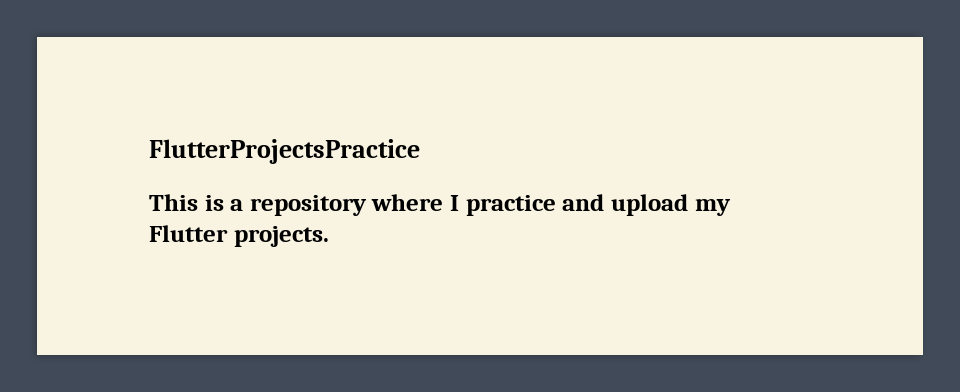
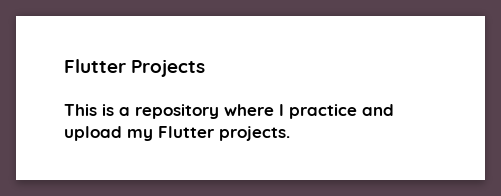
[149,139,420,164] FlutterProjectsPractice -> [64,59,206,77] Flutter Projects

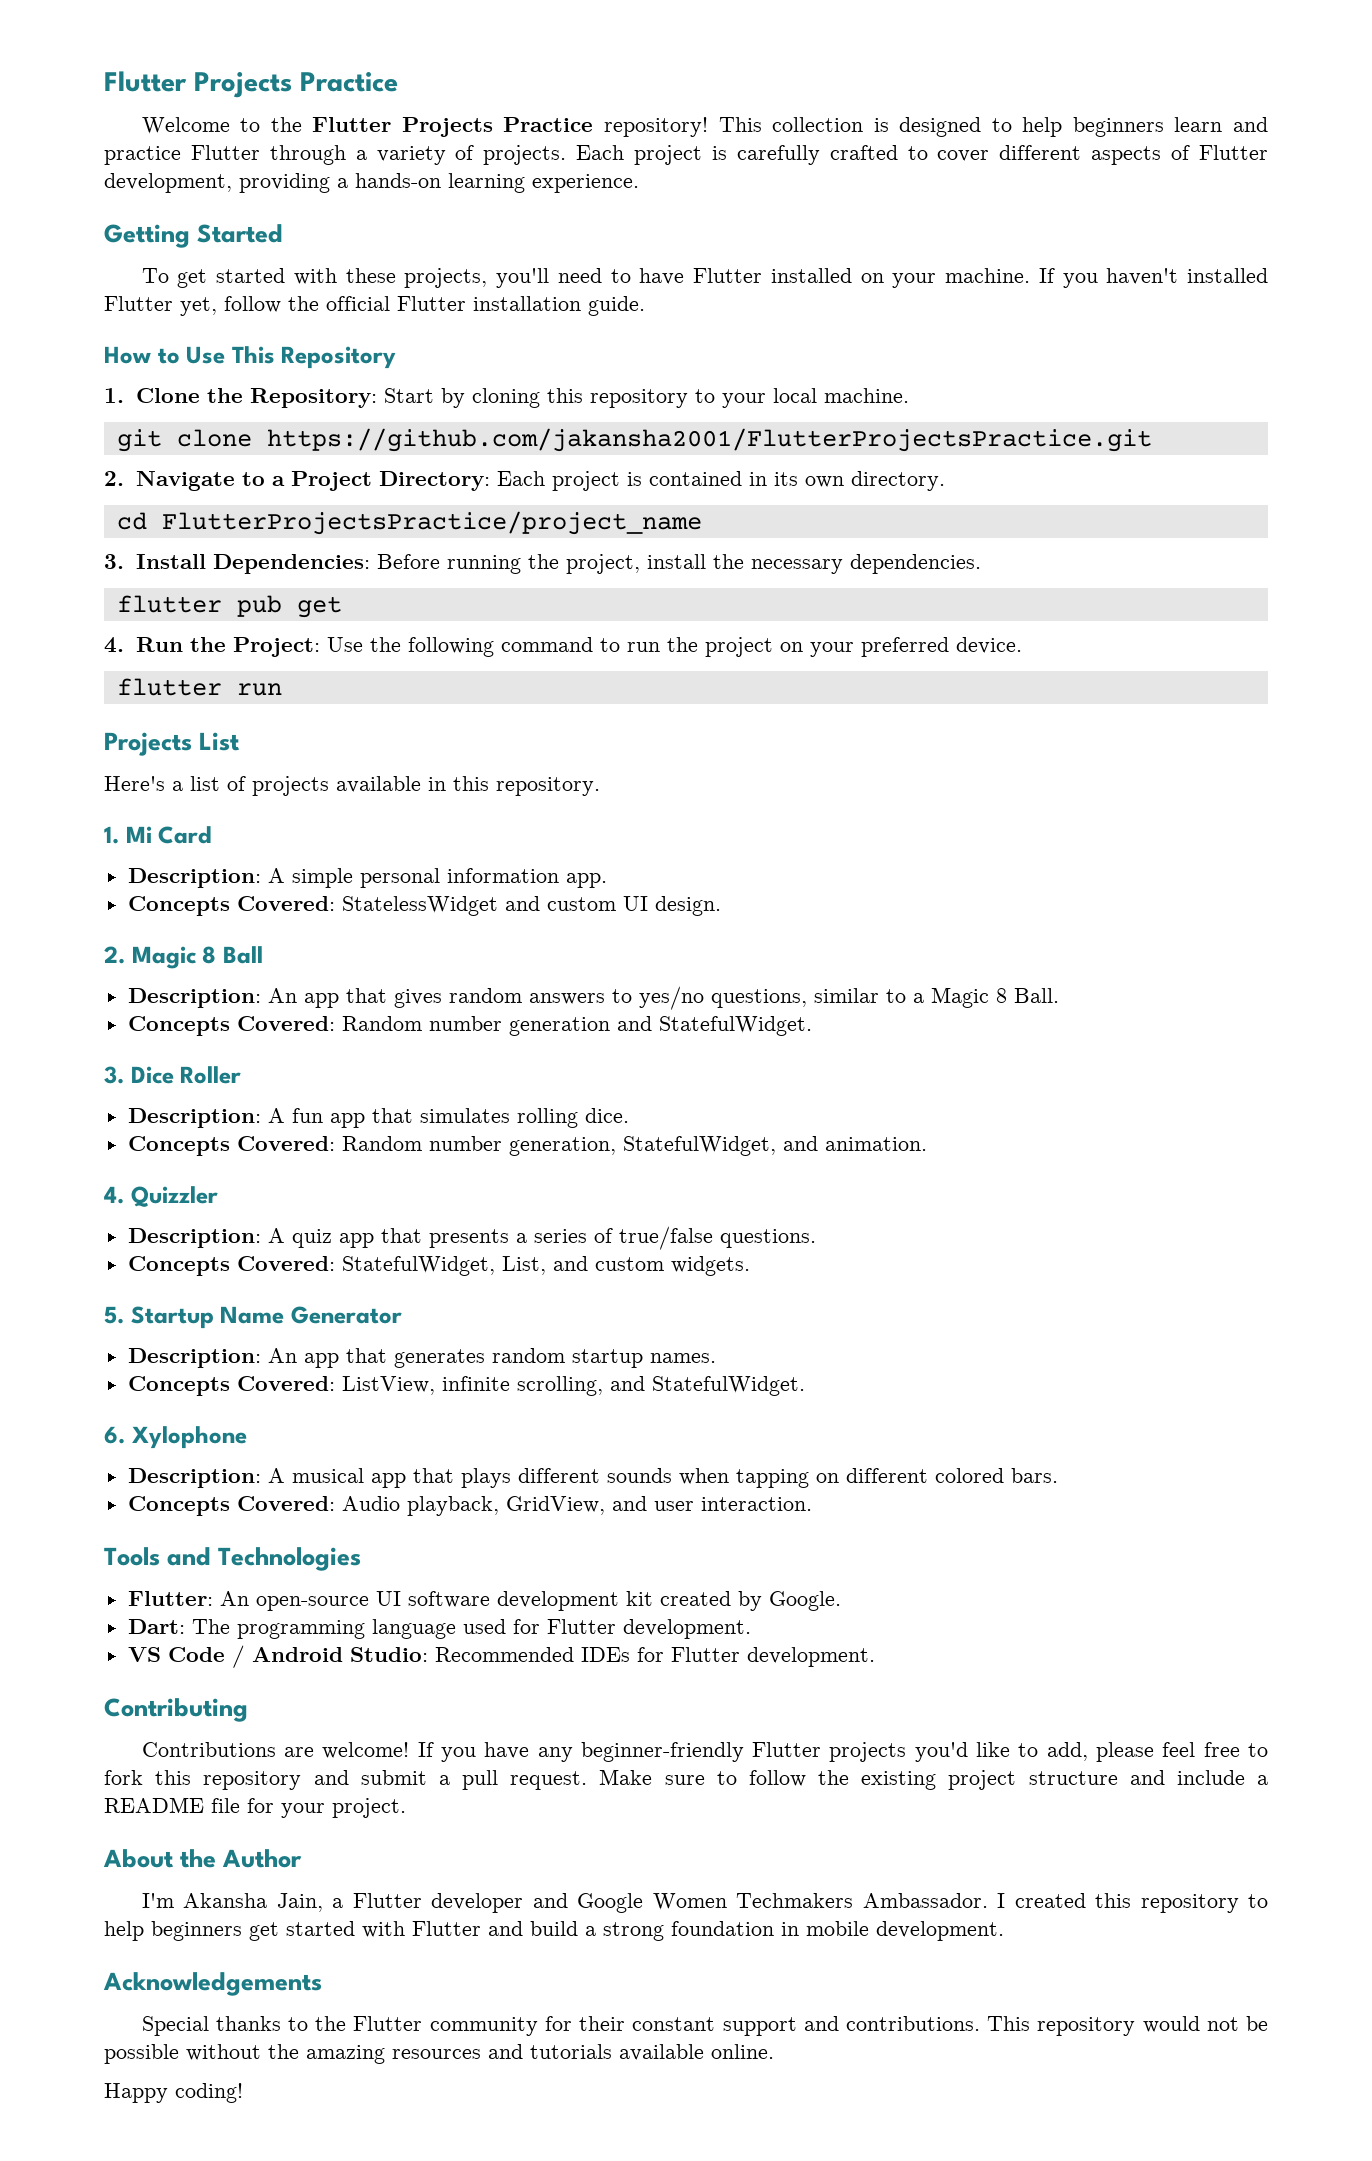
[64,59,206,77] [64,104,394,119] [64,126,290,141] Flutter Projects // This is a repository where I practice and upload my Flutter projects. -> [104,71,398,98] [141,117,1269,137] [104,145,1268,165] [104,173,639,193] [104,224,284,248] [141,268,1269,288] [104,296,645,316] [104,346,397,369] [104,388,909,408] [116,428,1152,452] [104,471,945,491] [116,511,702,535] [104,554,981,574] [116,595,342,618] [104,637,1022,657] [116,678,282,696] [104,732,241,756] [104,776,600,796] [104,826,213,844] [127,868,607,888] [127,896,721,916] [104,946,263,969] [127,986,1059,1010] [127,1016,812,1036] [104,1066,242,1084] [127,1108,629,1128] [127,1136,927,1156] [104,1186,218,1207] [127,1226,816,1250] [127,1256,750,1276] [104,1306,402,1329] [127,1348,716,1368] [127,1376,805,1396] [104,1426,247,1449] [127,1468,1058,1488] [127,1496,812,1516] [104,1547,362,1571] [127,1591,841,1611] [127,1619,751,1639] [127,1645,875,1668] [104,1698,248,1722] [141,1742,1269,1762] [104,1769,1268,1790] [104,1797,406,1818] [103,1849,303,1868] [141,1893,1268,1913] [104,1921,1004,1941] [103,1972,322,1996] [141,2016,1268,2036] [104,2044,774,2064] [104,2083,243,2103] Flutter Projects Practice // Welcome to the Flutter Projects Practice repository! This collection is designed to help beginners learn and practice Flutter through a variety of projects. Each project is carefully crafted to cover different aspects of Flutter development, providing a hands-on learning experience. // Getting Started // To get started with these projects, you'll need to have Flutter installed on your machine. If you haven't installed Flutter yet, follow the official Flutter installation guide. // How to Use This Repository // 1. Clone the Repository: Start by cloning this repository to your local machine. // git clone https://github.com/jakansha2001/FlutterProjectsPractice.git // 2. Navigate to a Project Directory: Each project is contained in its own directory. // cd FlutterProjectsPractice/project_name // 3. Install Dependencies: Before running the project, install the necessary dependencies. // flutter pub get // 4. Run the Project: Use the following command to run the project on your preferred device. // flutter run // Projects List // Here's a list of projects available in this repository. // 1. Mi Card // Description: A simple personal information app. // Concepts Covered: StatelessWidget and custom UI design. // 2. Magic 8 Ball // Description: An app that gives random answers to yes/no questions, similar to a Magic 8 Ball. // Concepts Covered: Random number generation and StatefulWidget. // 3. Dice Roller // Description: A fun app that simulates rolling dice. // Concepts Covered: Random number generation, StatefulWidget, and animation. // 4. Quizzler // Description: A quiz app that presents a series of true/false questions. // Concepts Covered: StatefulWidget, List, and custom widgets. // 5. Startup Name Generator // Description: An app that generates random startup names. // Concepts Covered: ListView, infinite scrolling, and StatefulWidget. // 6. Xylophone // Description: A musical app that plays different sounds when tapping on different colored bars. // Concepts Covered: Audio playback, GridView, and user interaction. // Tools and Technologies // Flutter: An open-source UI software development kit created by Google. // Dart: The programming language used for Flutter development. // VS Code / Android Studio: Recommended IDEs for Flutter development. // Contributing // Contributions are welcome! If you have any beginner-friendly Flutter projects you'd like to add, please feel free to fork this repository and submit a pull request. Make sure to follow the existing project structure and include a README file for your project. // About the Author // I'm Akansha Jain, a Flutter developer and Google Women Techmakers Ambassador. I created this repository to help beginners get started with Flutter and build a strong foundation in mobile development. // Acknowledgements // Special thanks to the Flutter community for their constant support and contributions. This repository would not be possible without the amazing resources and tutorials available online. // Happy coding!

